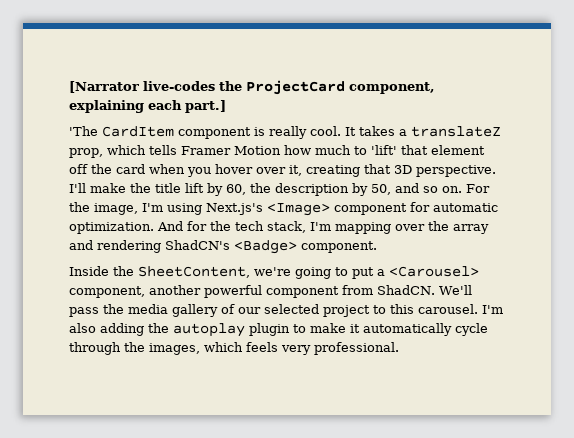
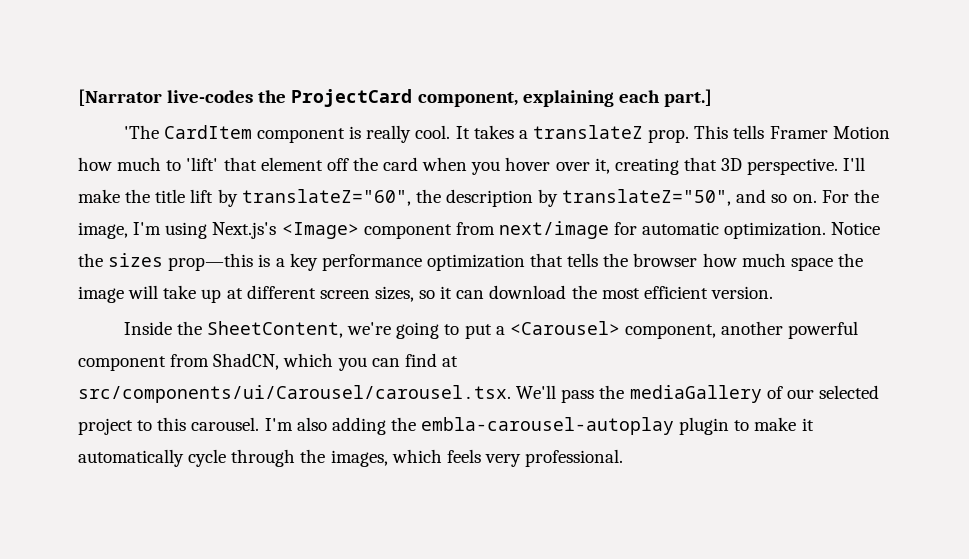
[69,145,146,158] prop, which -> [648,125,729,143] prop. This
[226,184,246,195] 60, -> [241,189,411,206] translateZ="60",
[371,184,391,195] 50, -> [562,189,732,206] translateZ="50",
(407, 209) none -> [455,221,609,239] from next/image
[157,221,489,234] [69,240,377,254] And for the tech stack, I'm mapping over the array and rendering ShadCN's <Badge> component. -> [831,222,881,235] [78,253,863,271] [78,285,773,303] Notice the sizes prop—this is a key performance optimization that tells the browser how much space the image will take up at different screen sizes, so it can download the most efficient version.
[377,285,435,295] ShadCN. -> [213,353,458,371] [78,385,511,403] ShadCN, which you can find at src/components/ui/Carousel/carousel.tsx.
[128,304,218,317] media gallery -> [629,385,762,403] mediaGallery
[173,323,245,337] autoplay -> [421,417,675,435] embla-carousel-autoplay

